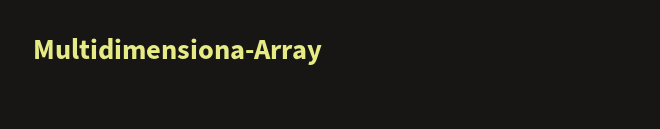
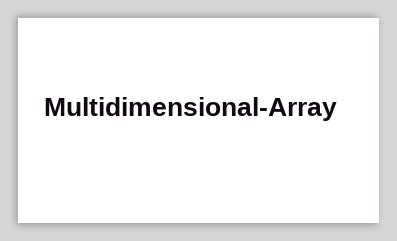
[33,38,322,65] Multidimensiona-Array -> [44,97,337,121] Multidimensional-Array

